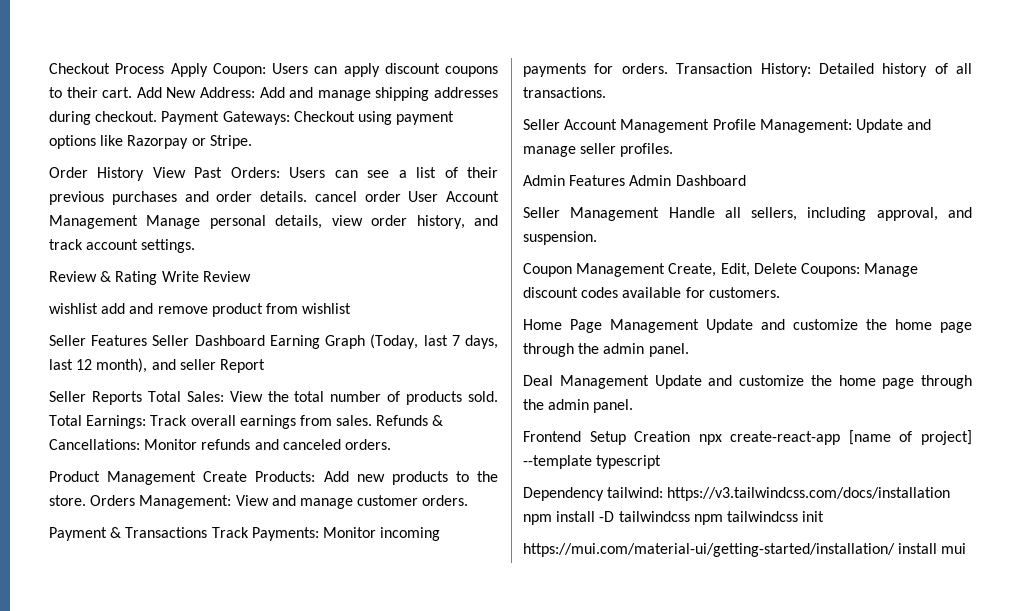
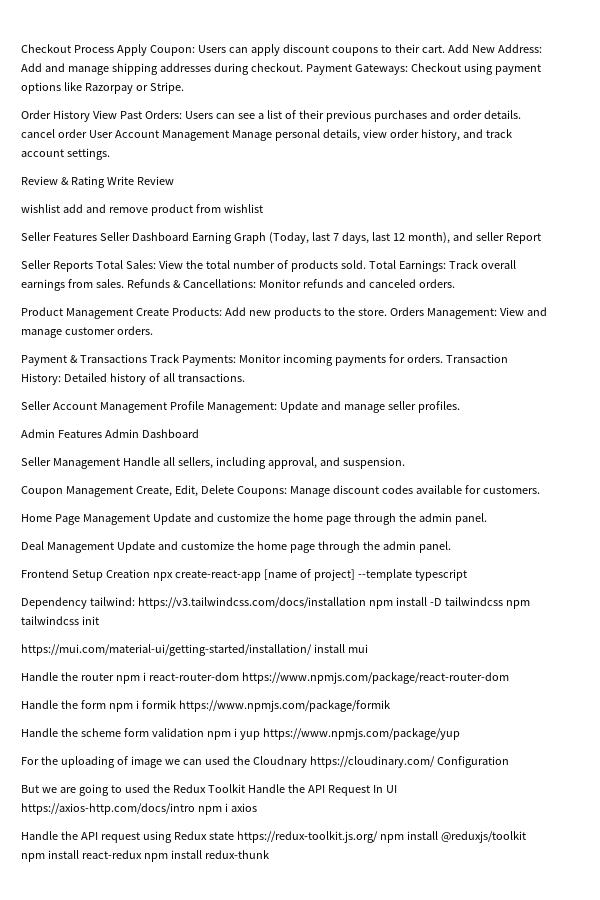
(967, 548) none -> [21,672,509,684] [21,700,390,712] [21,728,460,740] [21,756,509,768] [21,784,397,796] [21,803,257,815] [21,831,526,843] [21,850,269,862] // Handle the router npm i react-router-dom https://www.npmjs.com/package/react-router-dom // Handle the form npm i formik https://www.npmjs.com/package/formik // Handle the scheme form validation npm i yup https://www.npmjs.com/package/yup // For the uploading of image we can used the Cloudnary https://cloudinary.com/ Configuration // But we are going to used the Redux Toolkit Handle the API Request In UI https://axios-http.com/docs/intro npm i axios // Handle the API request using Redux state https://redux-toolkit.js.org/ npm install @reduxjs/toolkit npm install react-redux npm install redux-thunk

